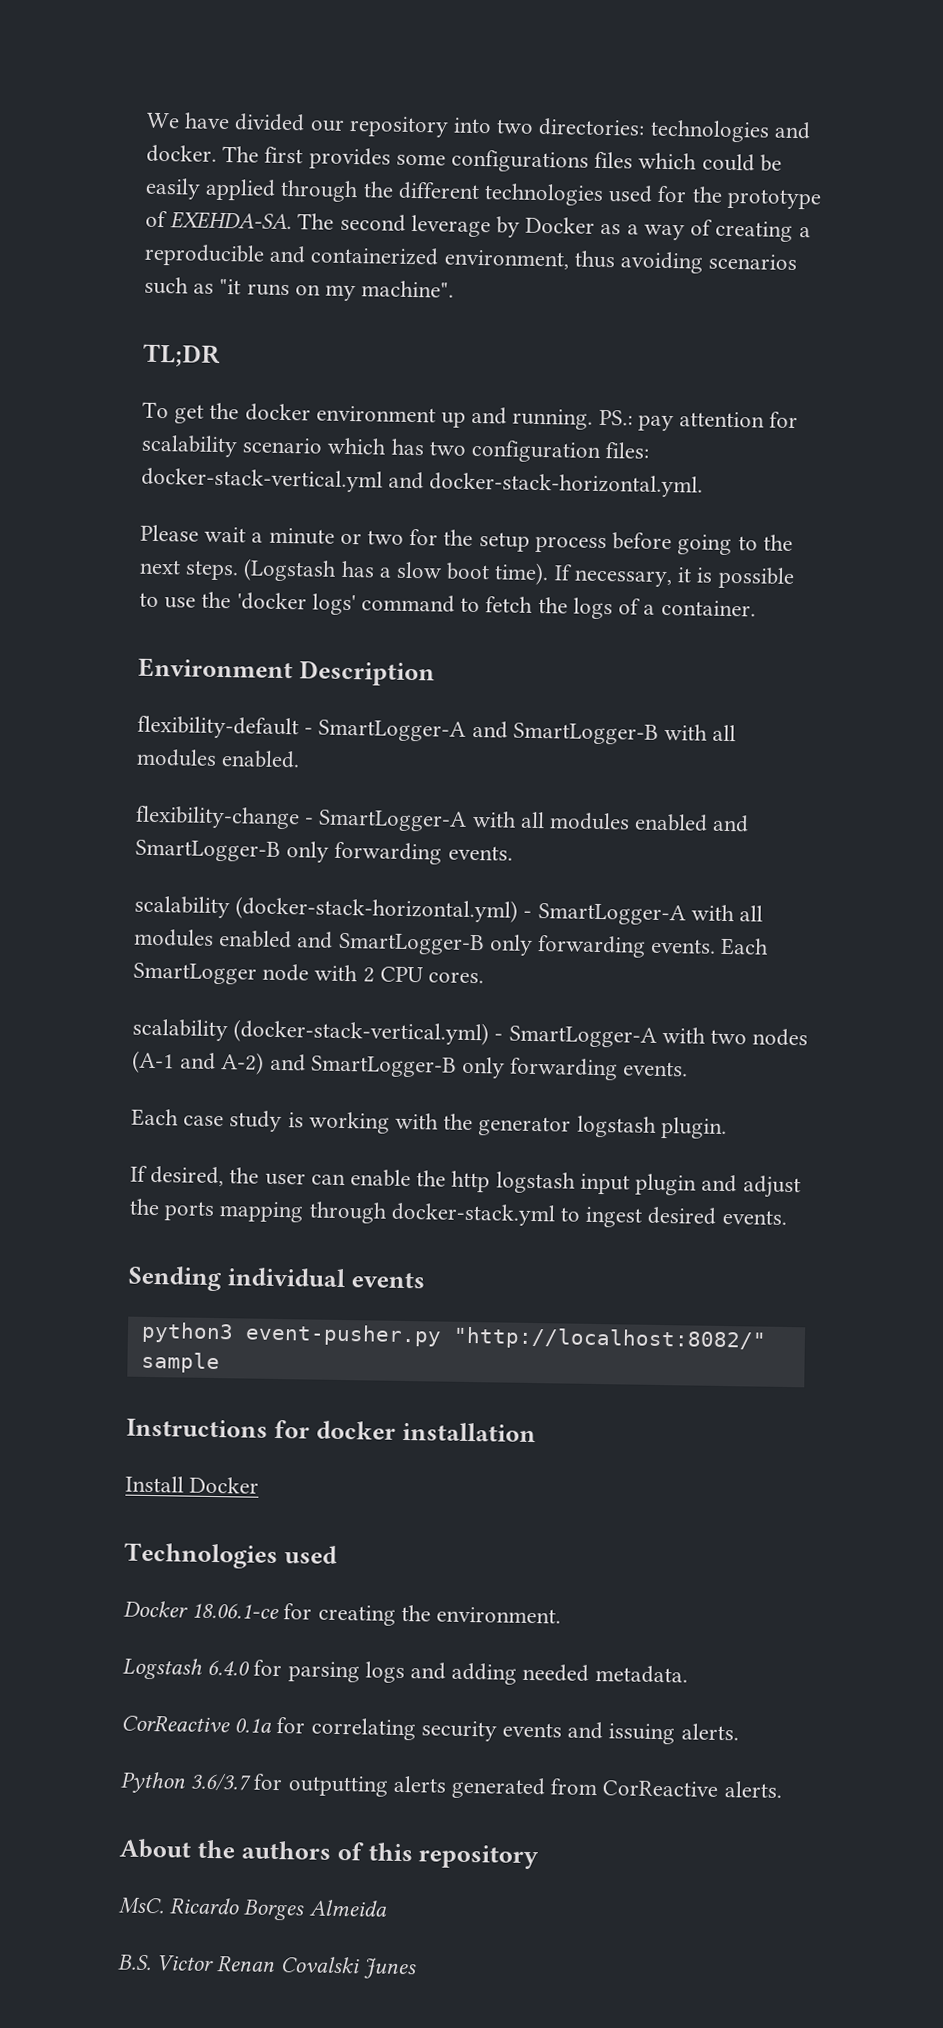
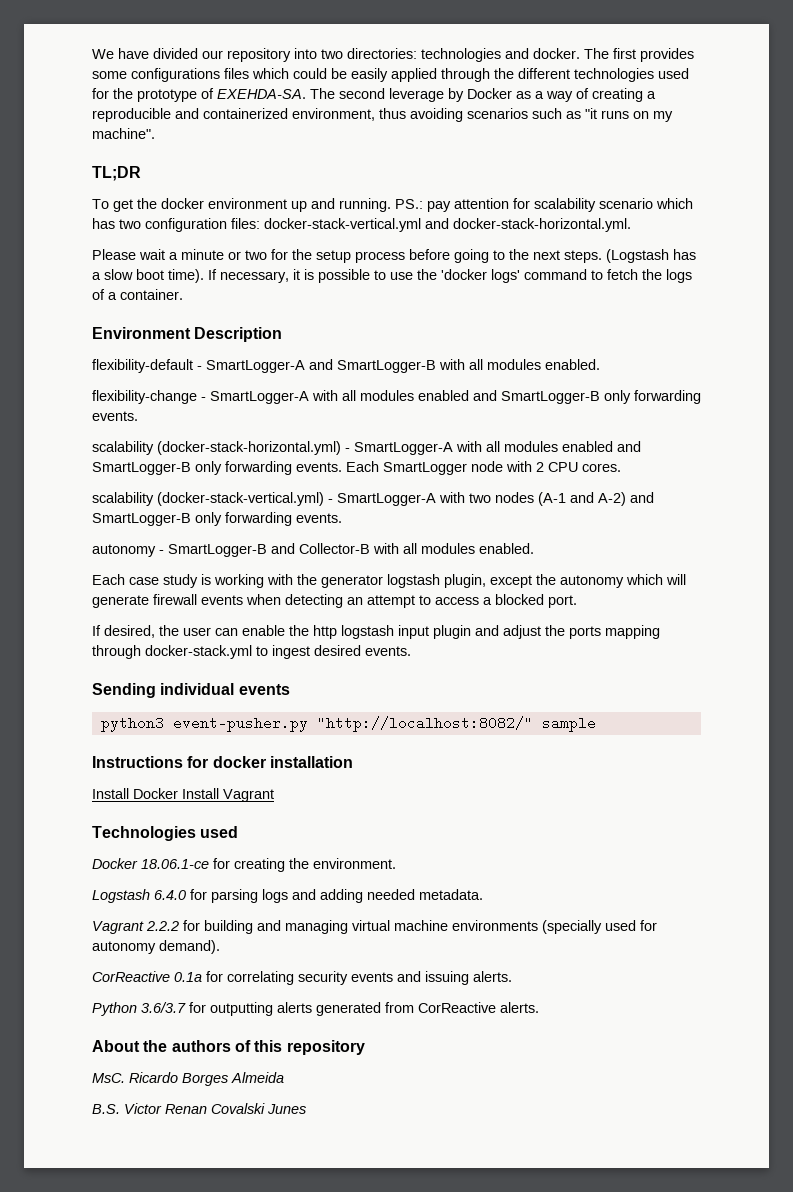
(689, 1069) none -> [92,543,534,557] // autonomy - SmartLogger-B and Collector-B with all modules enabled.
[660,1116,727,1140] plugin. -> [444,574,686,588] [92,594,577,608] plugin, except the autonomy which will generate firewall events when detecting an attempt to access a blocked port.
(260, 1485) none -> [182,788,274,802] Install Vagrant
(688, 1674) none -> [92,920,657,934] [92,940,220,954] // Vagrant 2.2.2 for building and managing virtual machine environments (specially used for autonomy demand).

